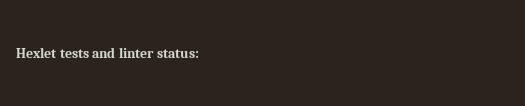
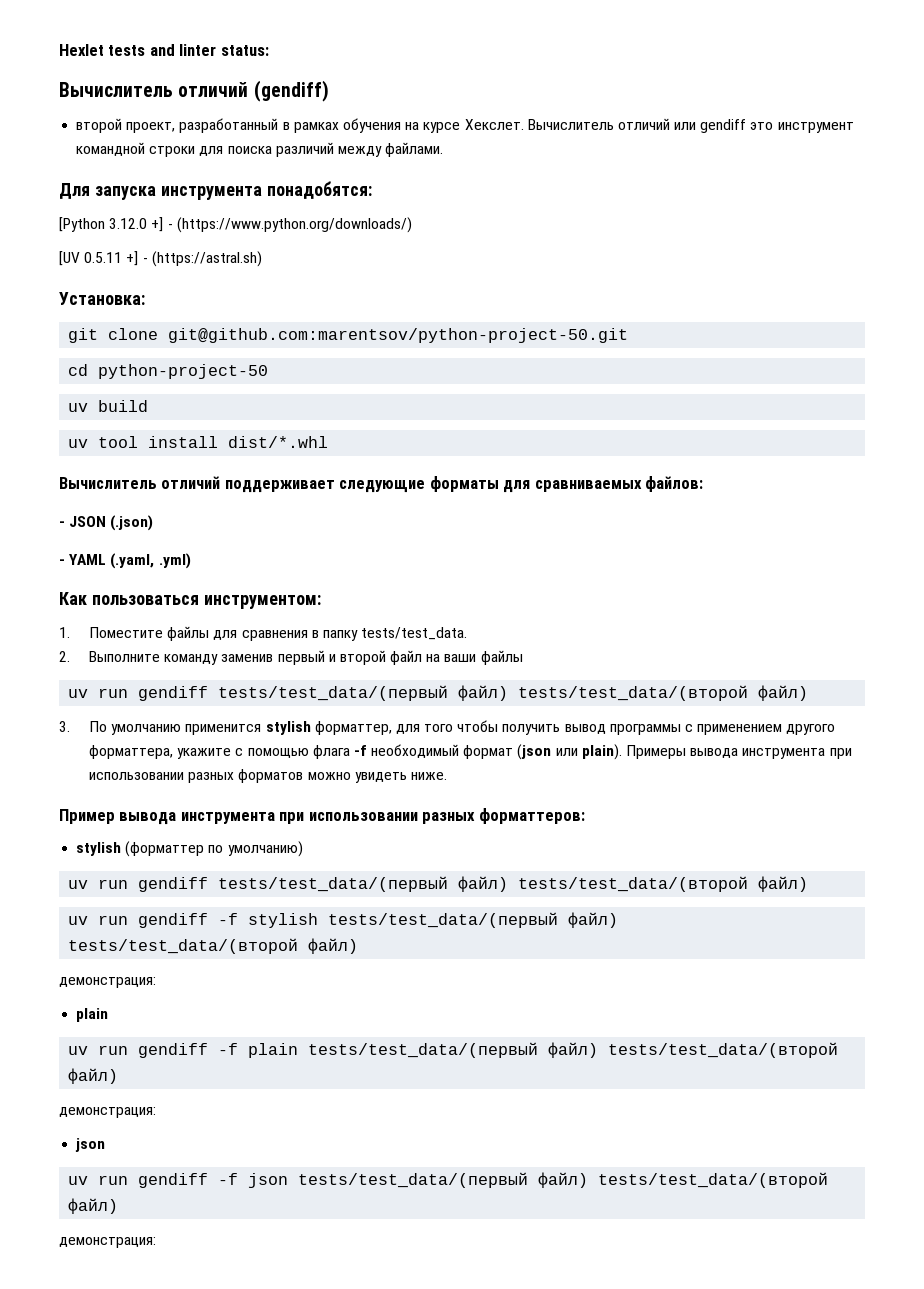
(199, 53) none -> [59,80,329,102] [76,118,854,133] [76,142,444,157] [59,181,372,200] [59,217,412,233] [59,251,262,267] [59,292,145,305] [68,328,629,343] [68,364,269,379] [68,400,149,412] [68,436,329,448] [59,476,704,493] [59,515,154,531] [59,553,191,569] [59,592,321,609] [59,626,468,641] [59,650,523,665] [68,685,809,701] [59,720,836,735] [88,744,852,760] [88,769,447,783] [59,808,585,825] [76,841,303,857] [68,876,809,892] [68,912,619,928] [68,938,359,954] [59,977,156,988] [76,1008,109,1022] [68,1042,839,1058] [68,1068,119,1084] [59,1107,156,1118] [75,1138,106,1152] [68,1172,829,1188] [68,1198,119,1214] [59,1237,156,1248] // Вычислитель отличий (gendiff) // второй проект, разработанный в рамках обучения на курсе Хекслет. Вычислитель отличий или gendiff это инструмент командной строки для поиска различий между файлами. // Для запуска инструмента понадобятся: // [Python 3.12.0 +] - (https://www.python.org/downloads/) // [UV 0.5.11 +] - (https://astral.sh) // Установка: // git clone git@github.com:marentsov/python-project-50.git // cd python-project-50 // uv build // uv tool install dist/*.whl // Вычислитель отличий поддерживает следующие форматы для сравниваемых файлов: // - JSON (.json) // - YAML (.yaml, .yml) // Как пользоваться инструментом: // 1. Поместите файлы для сравнения в папку tests/test_data. // 2. Выполните команду заменив первый и второй файл на ваши файлы // uv run gendiff tests/test_data/(первый файл) tests/test_data/(второй файл) // 3. По умолчанию применится stylish форматтер, для того чтобы получить вывод программы с применением другого форматтера, укажите с помощью флага -f необходимый формат (json или plain). Примеры вывода инструмента при использовании разных форматов можно увидеть ниже. // Пример вывода инструмента при использовании разных форматтеров: // stylish (форматтер по умолчанию) // uv run gendiff tests/test_data/(первый файл) tests/test_data/(второй файл) // uv run gendiff -f stylish tests/test_data/(первый файл) tests/test_data/(второй файл) // демонстрация: // plain // uv run gendiff -f plain tests/test_data/(первый файл) tests/test_data/(второй файл) // демонстрация: // json // uv run gendiff -f json tests/test_data/(первый файл) tests/test_data/(второй файл) // демонстрация:

